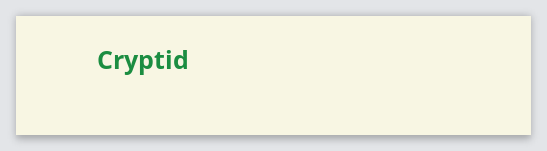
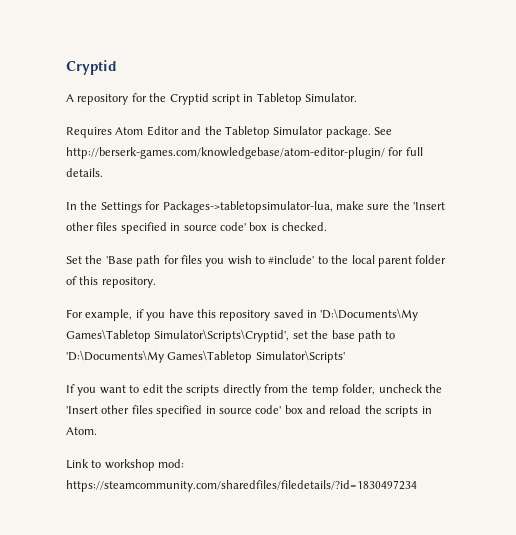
[97,50,189,75] Cryptid -> [66,60,117,75] [66,93,357,105] [66,126,392,138] [66,147,423,159] [66,168,103,177] [66,201,445,213] [66,222,327,234] [66,255,447,267] [66,276,156,288] [66,308,419,321] [66,329,396,342] [66,350,345,363] [66,384,442,396] [66,405,432,417] [66,427,97,435] [66,459,185,471] [66,480,417,492] Cryptid // A repository for the Cryptid script in Tabletop Simulator. // Requires Atom Editor and the Tabletop Simulator package. See http://berserk-games.com/knowledgebase/atom-editor-plugin/ for full details. // In the Settings for Packages->tabletopsimulator-lua, make sure the 'Insert other files specified in source code' box is checked. // Set the 'Base path for files you wish to #include' to the local parent folder of this repository. // For example, if you have this repository saved in 'D:\Documents\My Games\Tabletop Simulator\Scripts\Cryptid', set the base path to 'D:\Documents\My Games\Tabletop Simulator\Scripts' // If you want to edit the scripts directly from the temp folder, uncheck the 'Insert other files specified in source code' box and reload the scripts in Atom. // Link to workshop mod: https://steamcommunity.com/sharedfiles/filedetails/?id=1830497234

